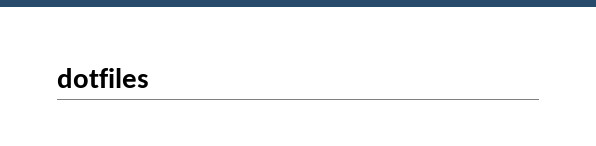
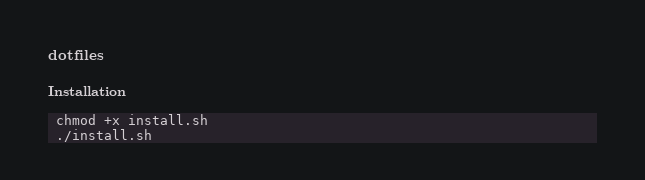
(149, 78) none -> [48,86,126,96] [55,114,208,125] [55,129,152,142] // Installation // chmod +x install.sh // ./install.sh

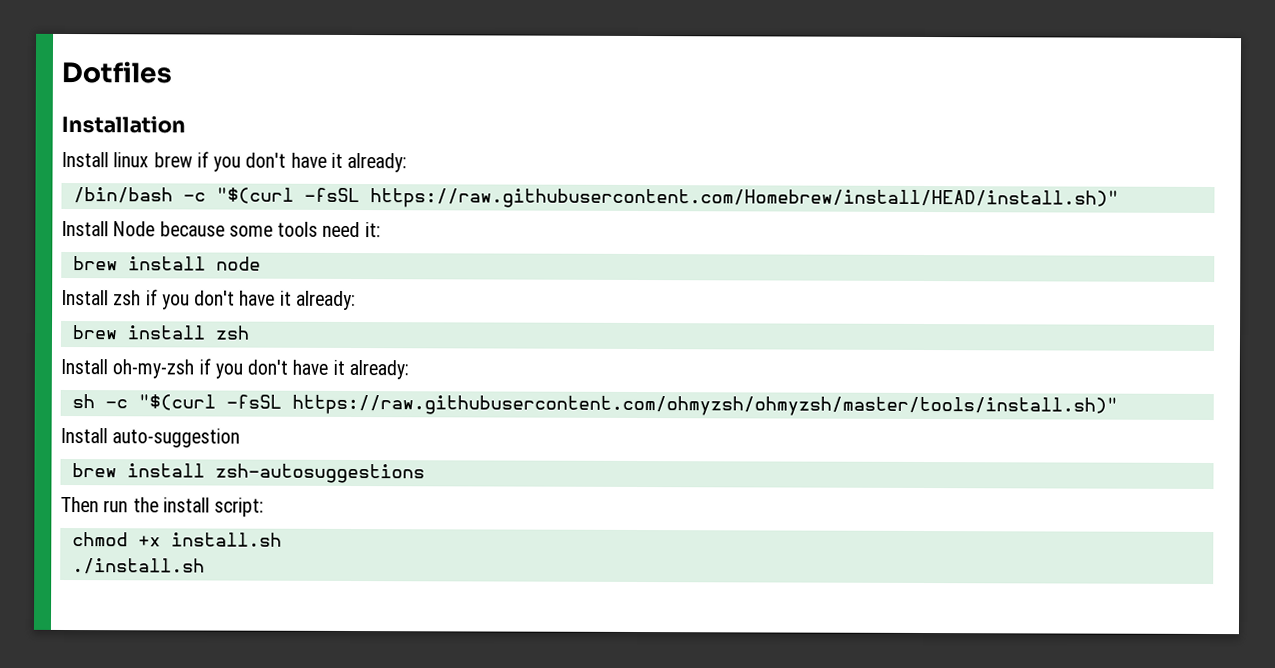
[48,50,104,60] dotfiles -> [61,60,172,84] Dotfiles
(126, 91) none -> [61,151,408,173] [72,187,1119,210] [61,220,381,238] [72,256,261,271] [61,289,356,311] [71,325,250,340] [60,358,409,380] [71,394,1118,417] [60,427,241,448] [71,463,425,484] [60,496,265,517] // Install linux brew if you don't have it already: // /bin/bash -c "$(curl -fsSL https://raw.githubusercontent.com/Homebrew/install/HEAD/install.sh)" // Install Node because some tools need it: // brew install node // Install zsh if you don't have it already: // brew install zsh // Install oh-my-zsh if you don't have it already: // sh -c "$(curl -fsSL https://raw.githubusercontent.com/ohmyzsh/ohmyzsh/master/tools/install.sh)" // Install auto-suggestion // brew install zsh-autosuggestions // Then run the install script:

